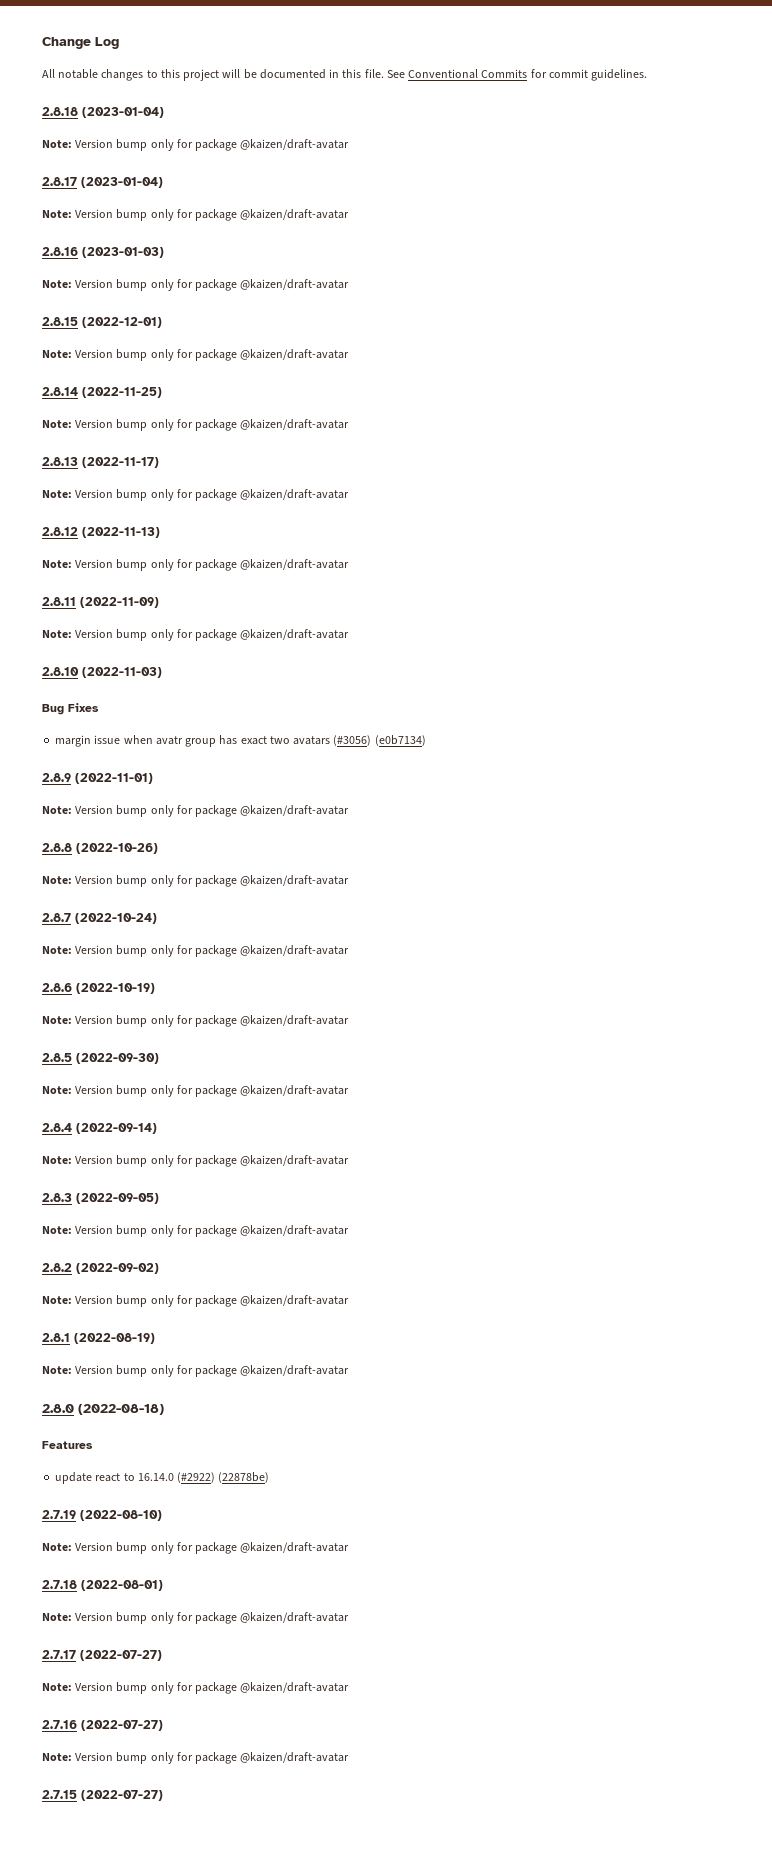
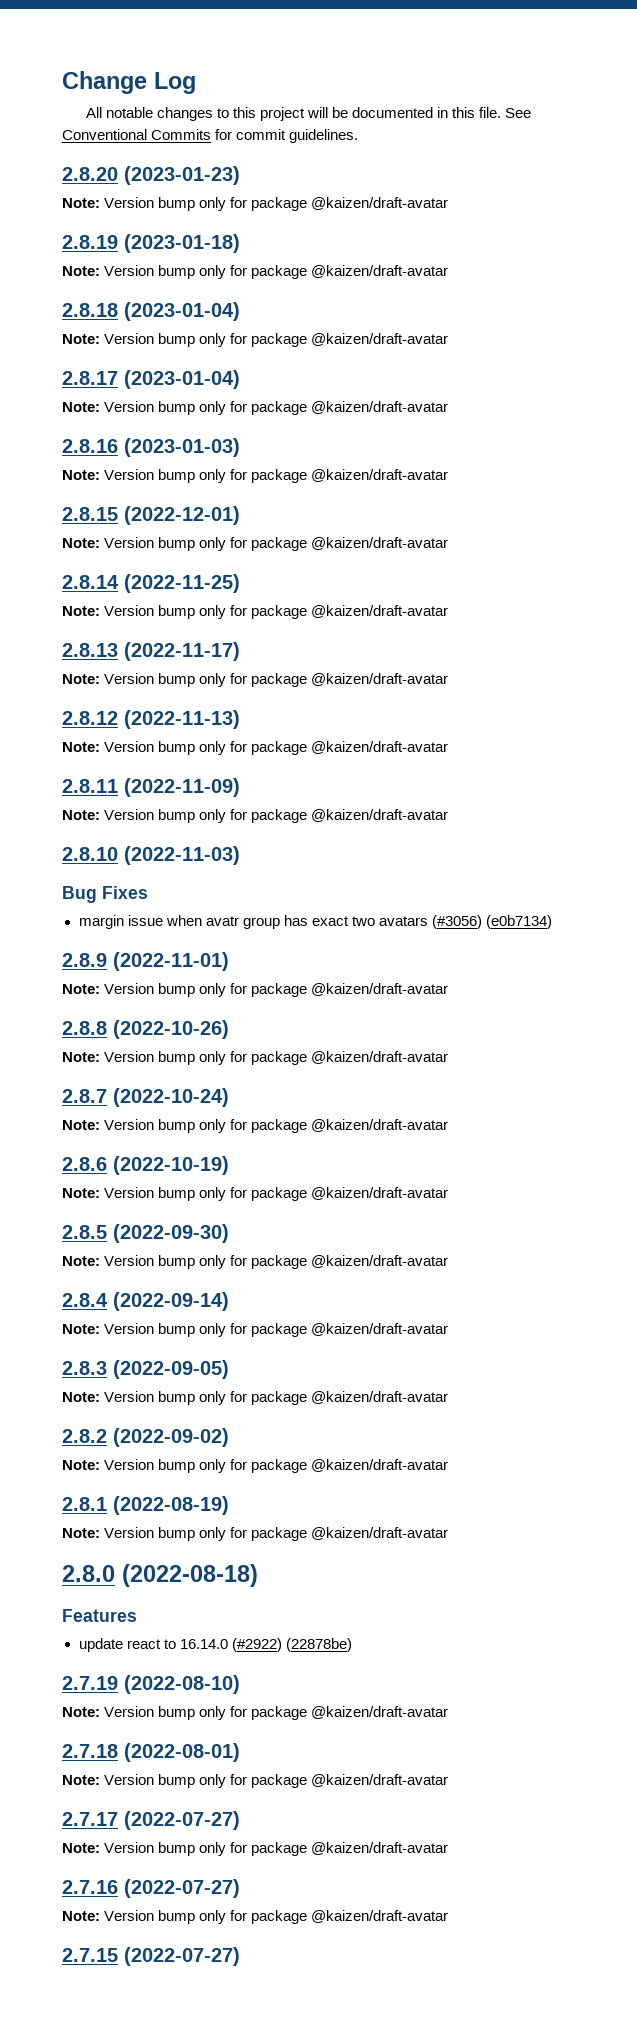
(648, 75) none -> [62,166,240,185] [62,197,449,211] [62,234,240,253] [62,265,449,279] // 2.8.20 (2023-01-23) // Note: Version bump only for package @kaizen/draft-avatar // 2.8.19 (2023-01-18) // Note: Version bump only for package @kaizen/draft-avatar

